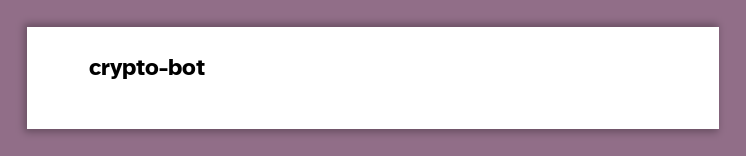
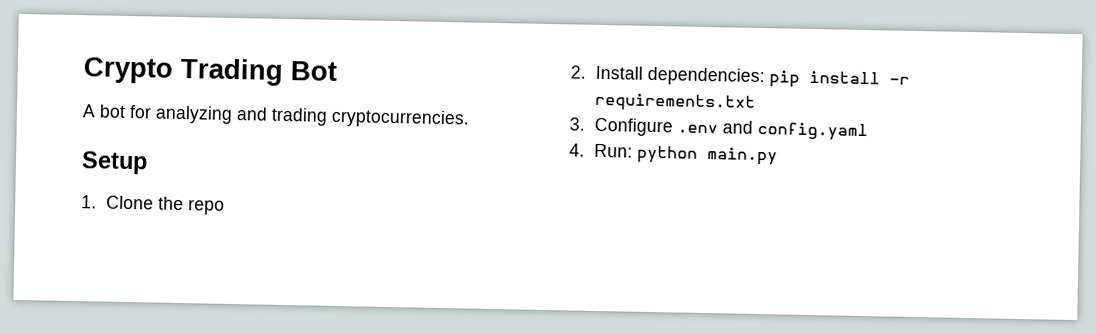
[89,59,205,79] crypto-bot -> [83,57,337,86] [82,104,470,129] [81,151,148,175] [81,195,226,215] [570,65,911,88] [595,92,757,113] [569,117,869,142] [569,143,779,166] Crypto Trading Bot // A bot for analyzing and trading cryptocurrencies. // Setup // 1. Clone the repo // 2. Install dependencies: pip install -r requirements.txt // 3. Configure .env and config.yaml // 4. Run: python main.py

